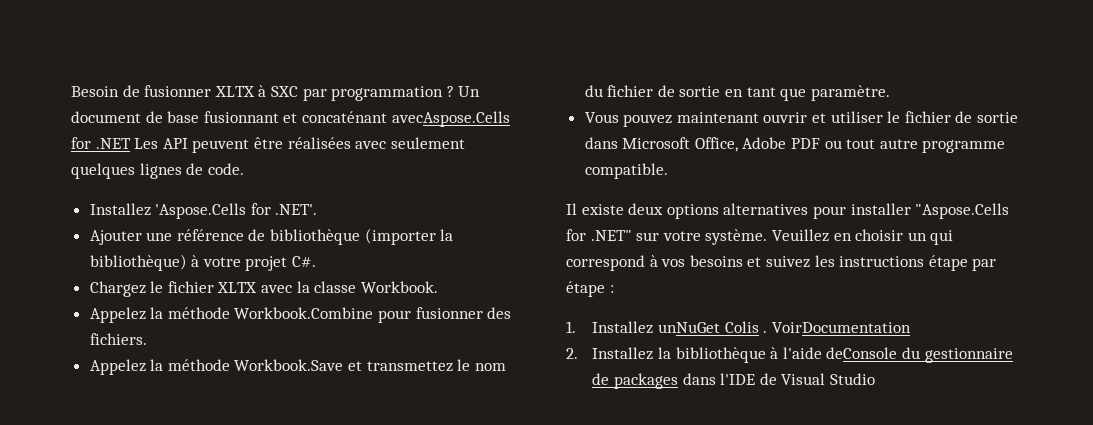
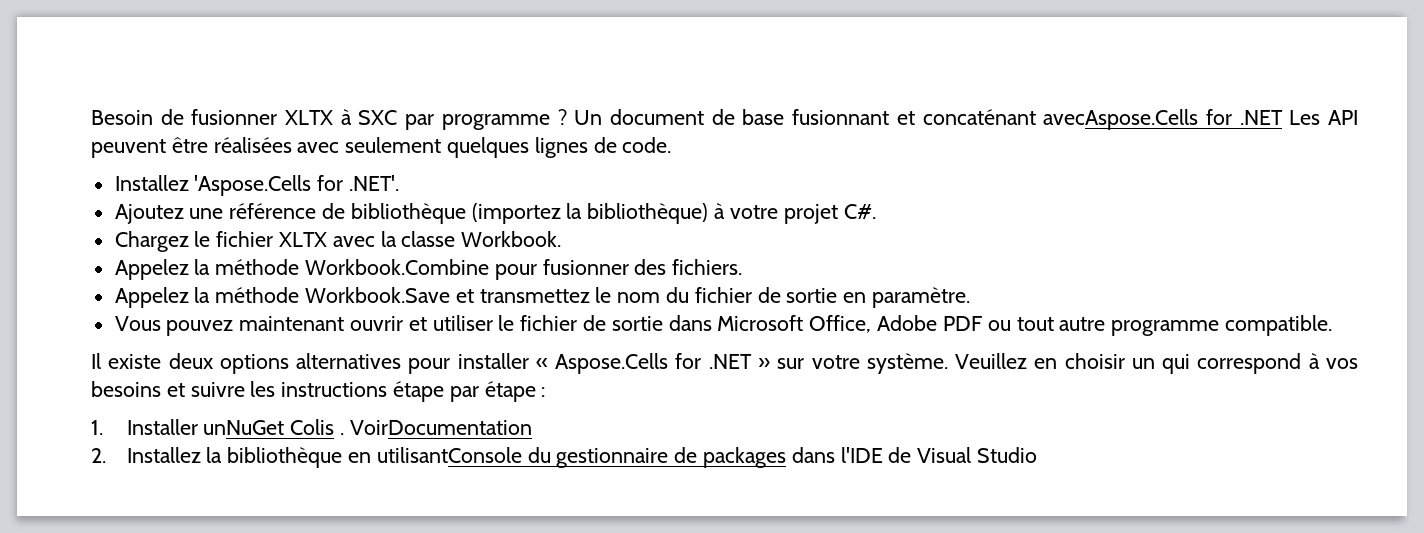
[331,86,444,101] programmation -> [441,114,550,130] programme
[89,230,142,245] Ajouter -> [114,204,184,224] Ajoutez
[364,228,436,245] (importer -> [471,203,561,224] (importez
[746,87,807,101] tant que -> (867, 297) none
[915,203,1010,219] [566,229,632,241] "Aspose.Cells for .NET" -> [535,353,770,374] « Aspose.Cells for .NET »
[765,256,810,268] suivez -> [190,382,245,397] suivre
[592,321,654,334] Installez -> [126,419,198,435] Installer
[770,347,898,359] à l'aide deConsole -> [348,447,522,463] en utilisantConsole

